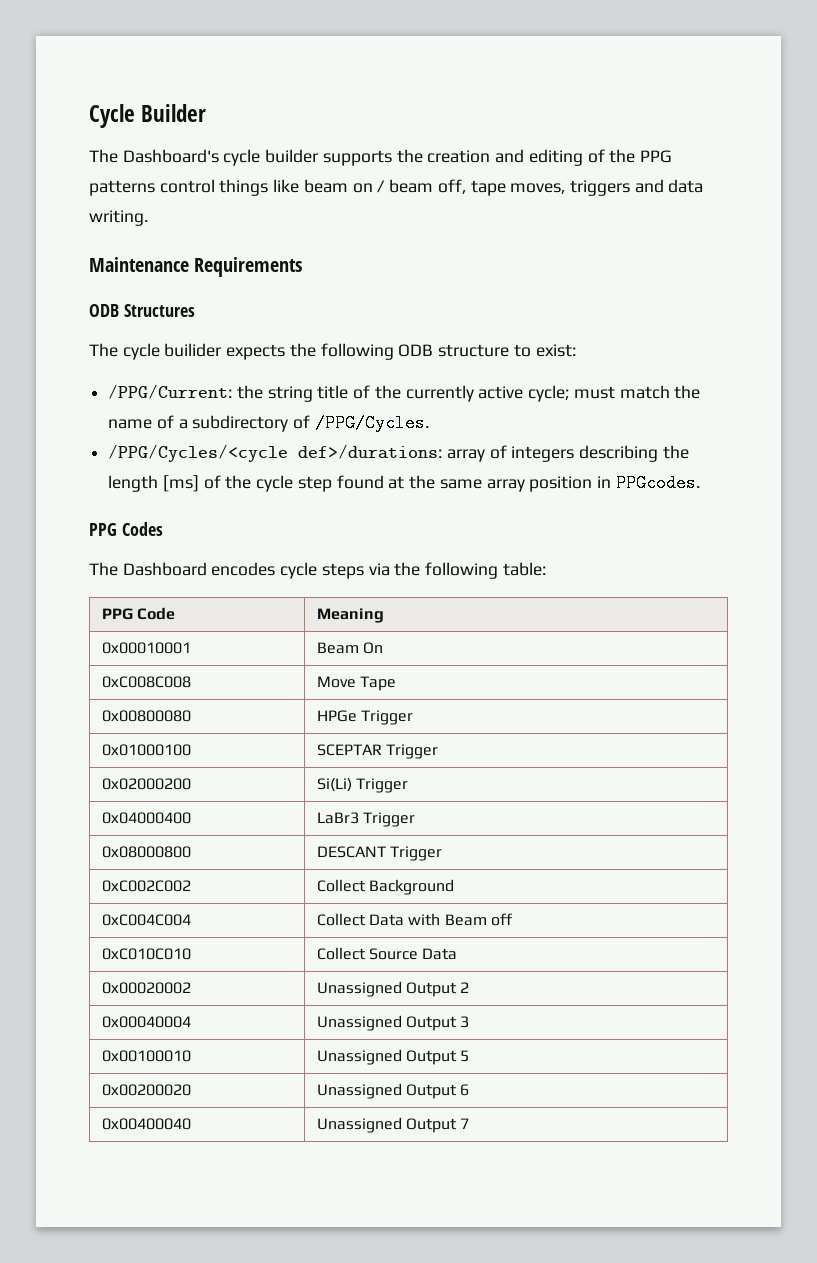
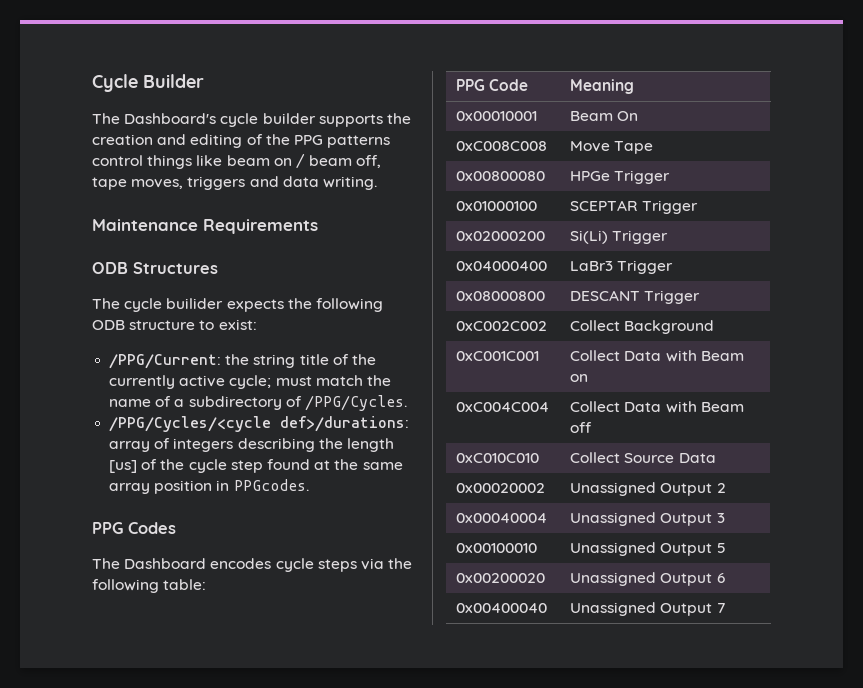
[162,475,199,492] [ms] -> [109,460,138,473] [us]
(455, 887) none -> [456,351,540,361] [570,350,744,362] [570,374,589,382] // 0xC001C001 | Collect Data with Beam on

